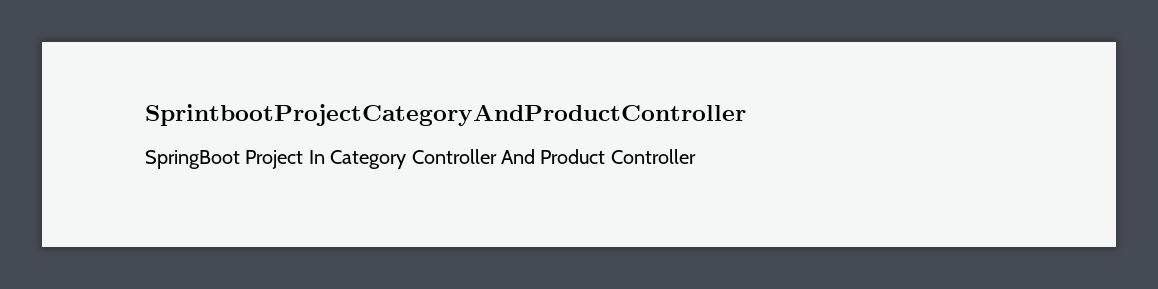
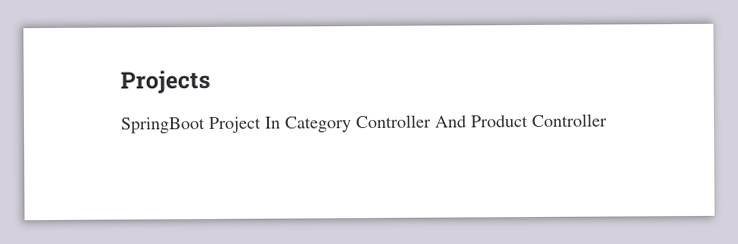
[145,104,746,126] SprintbootProjectCategoryAndProductController -> [120,69,211,94] Projects

